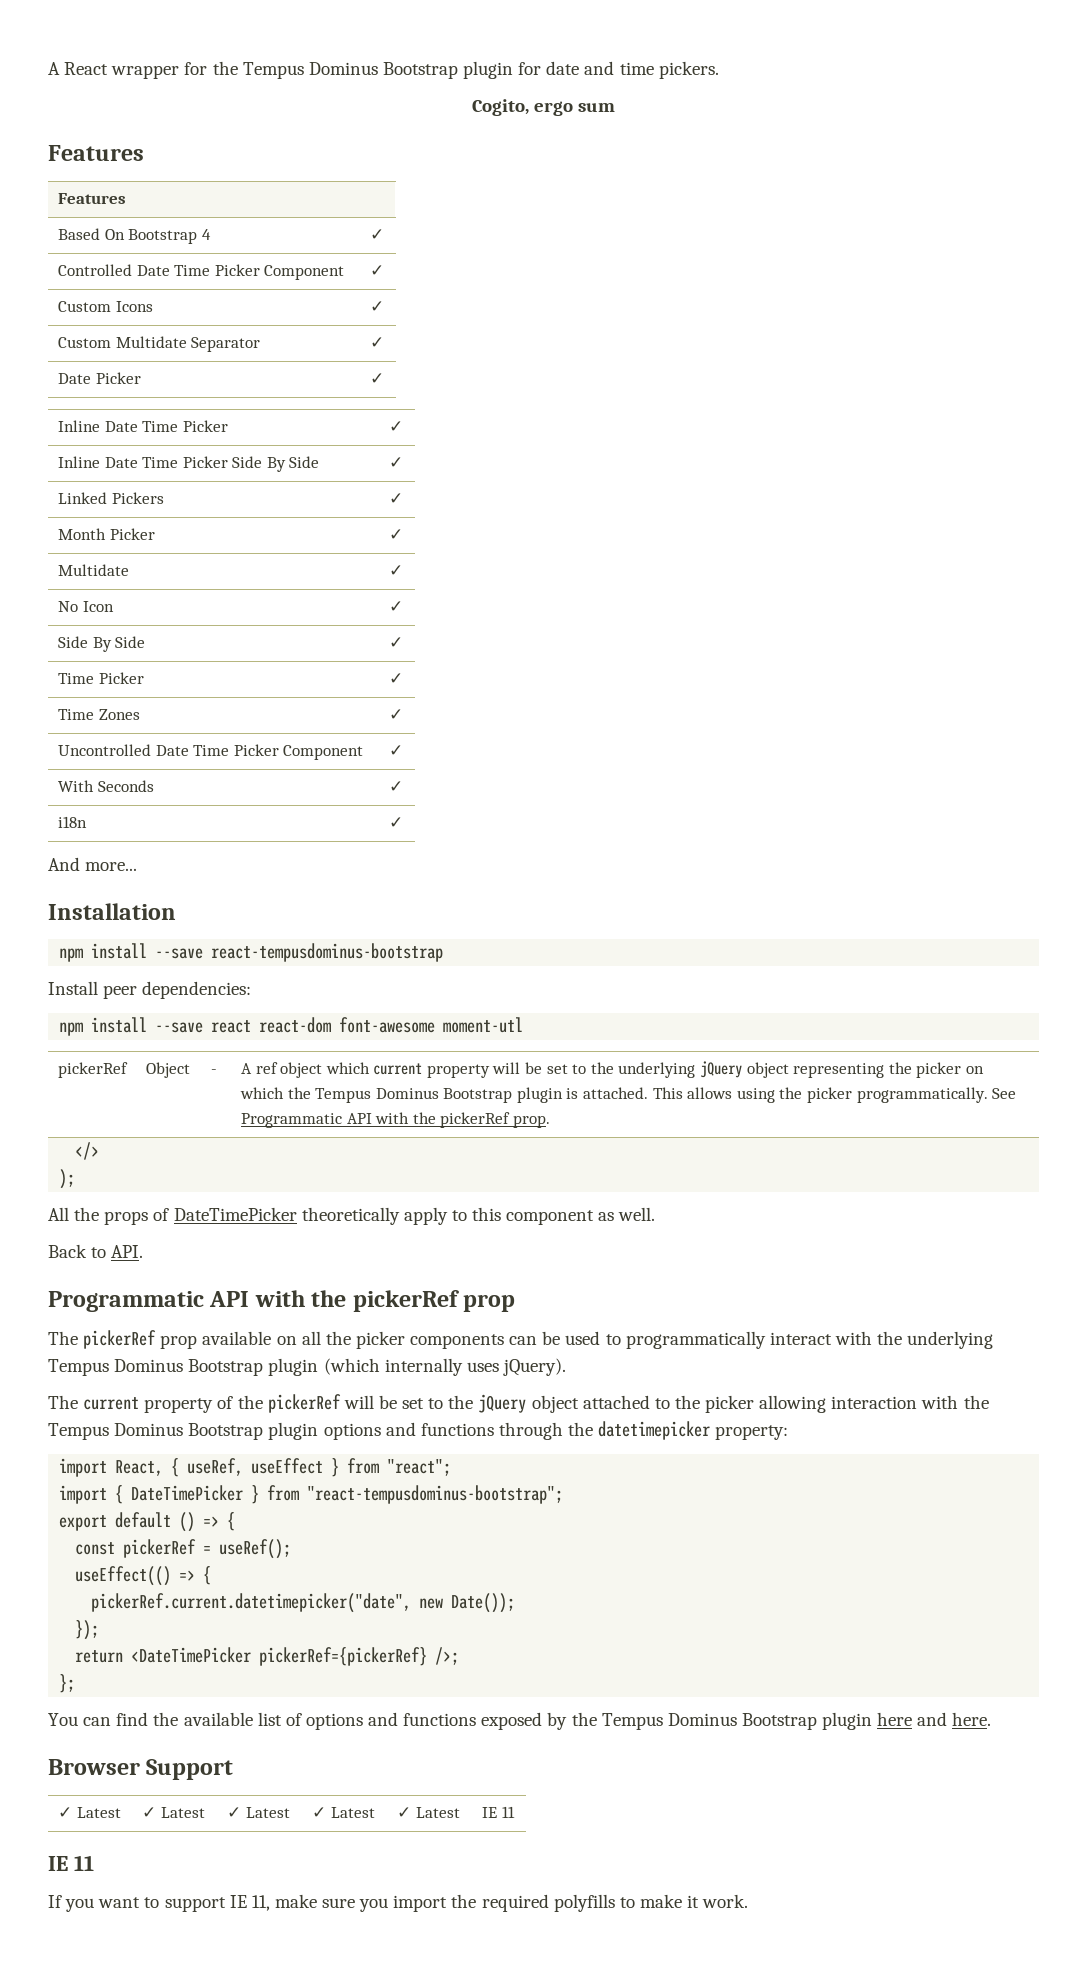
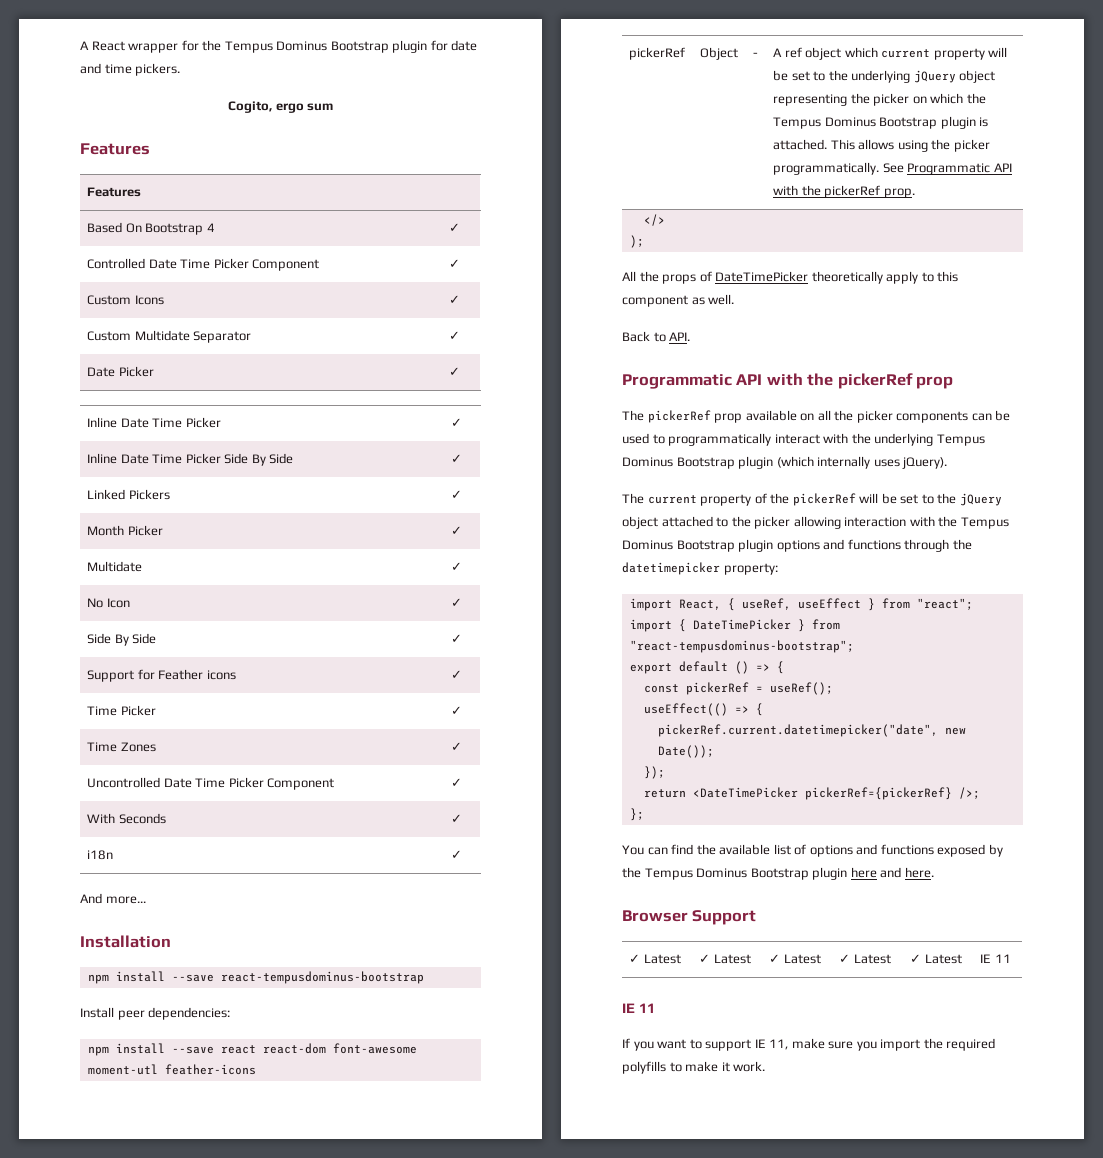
(403, 642) none -> [87,669,236,682] [451,670,463,679] // Support for Feather icons | ✓
(524, 1025) none -> [164,1064,256,1075] feather-icons

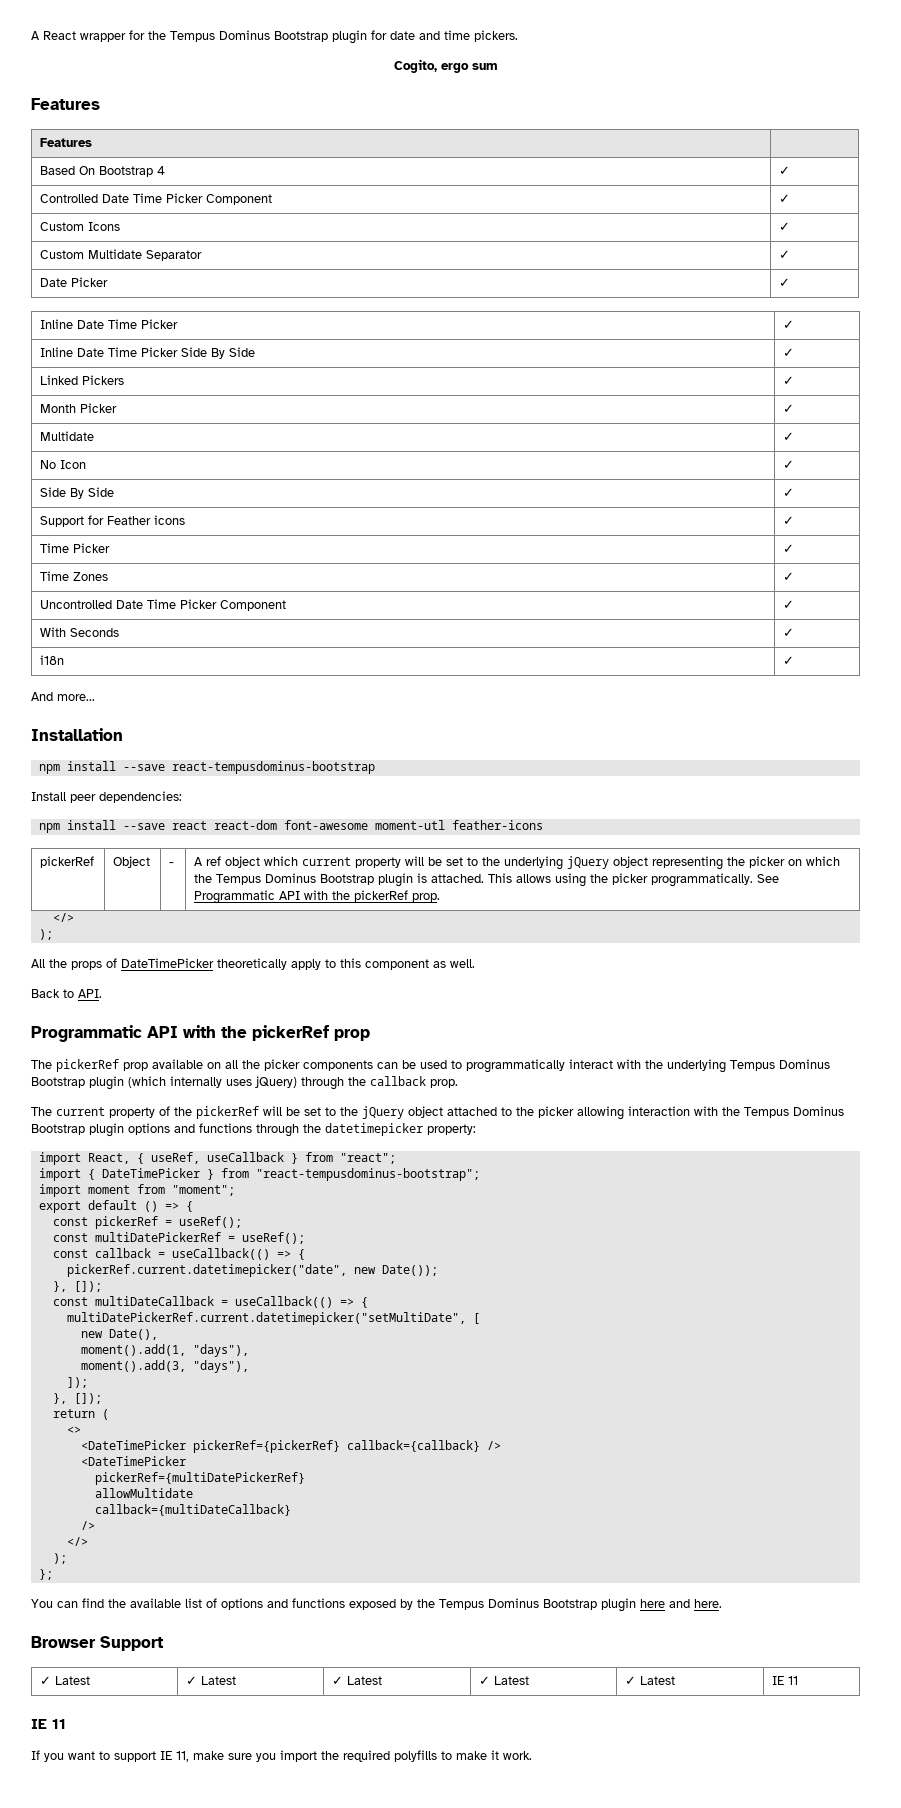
[902,457,948,469] jQuery). -> [255,1076,458,1090] jQuery) through the callback prop.
[797,598,861,609] useEffect -> [206,1152,284,1162] useCallback
(854, 646) none -> [38,1184,235,1197] // import moment from "moment";
[643,703,728,716] useEffect(() -> [52,1232,305,1244] [52,1248,270,1260] const multiDatePickerRef = useRef(); // const callback = useCallback(()
[643,766,665,779] [643,787,980,800] }); // return <DateTimePicker pickerRef={pickerRef} />; -> [52,1281,102,1292] [52,1296,368,1308] [66,1312,480,1325] [80,1329,158,1340] [80,1344,249,1357] [80,1360,249,1373] [66,1377,88,1388] [52,1393,102,1404] [52,1409,109,1420] [66,1426,81,1434] [80,1440,501,1453] [80,1456,186,1466] [94,1472,305,1485] [94,1488,193,1498] [94,1504,291,1516] [80,1521,95,1530] [66,1537,88,1546] [52,1553,67,1564] }, []); // const multiDateCallback = useCallback(() => { // multiDatePickerRef.current.datetimepicker("setMultiDate", [ // new Date(), // moment().add(1, "days"), // moment().add(3, "days"), // ]); // }, []); // return ( // <> // <DateTimePicker pickerRef={pickerRef} callback={callback} /> // <DateTimePicker // pickerRef={multiDatePickerRef} // allowMultidate // callback={multiDateCallback} // /> // </> // );

